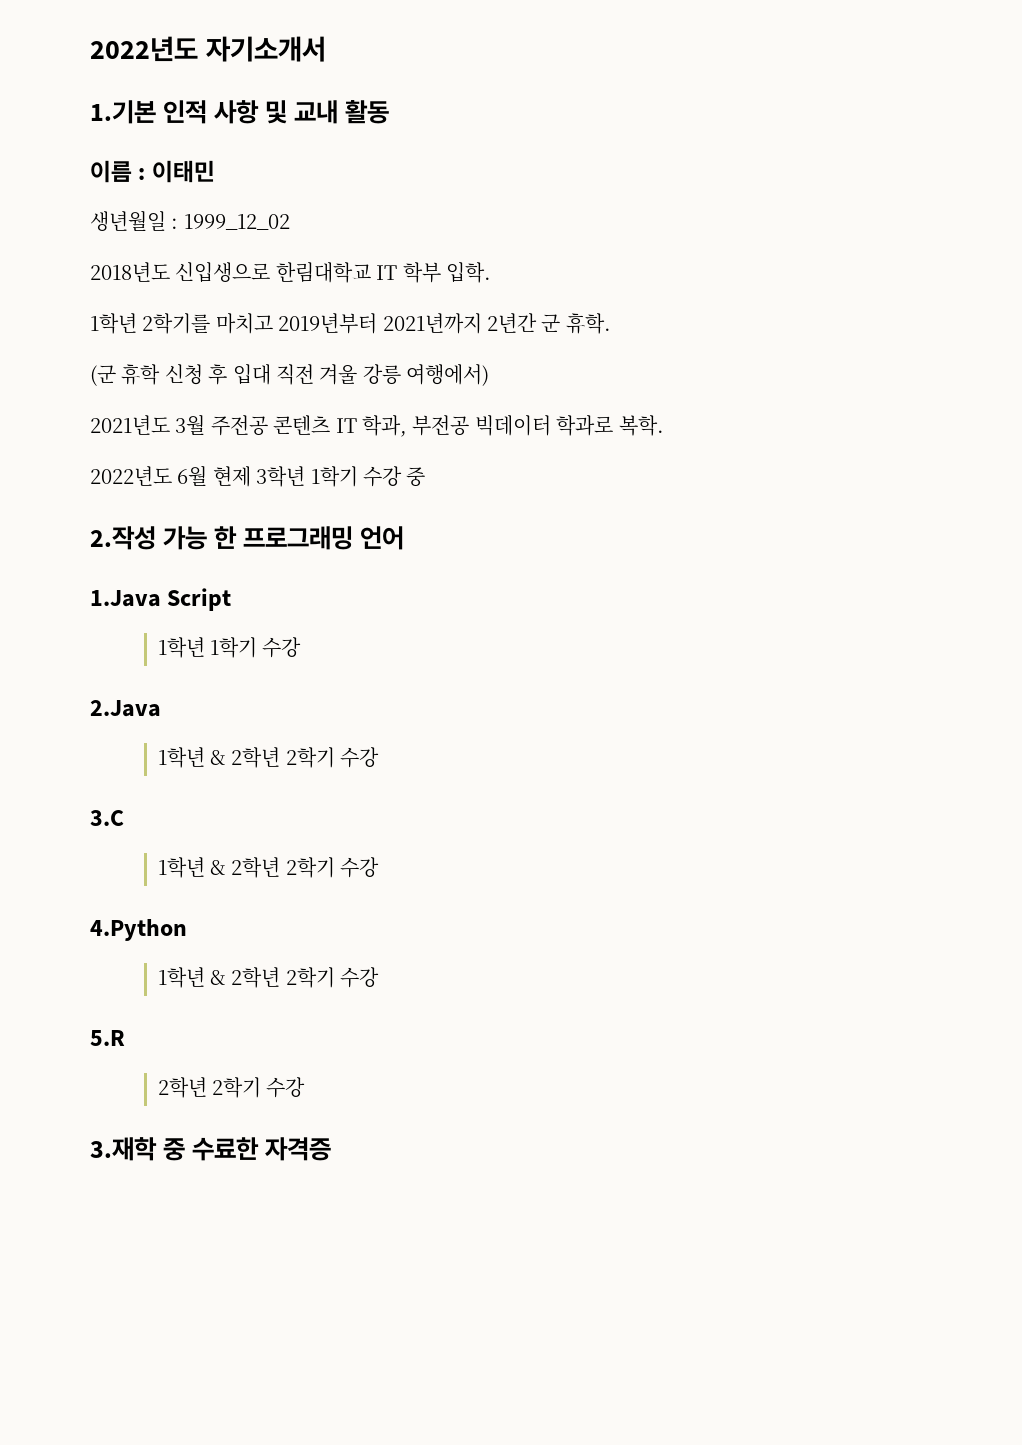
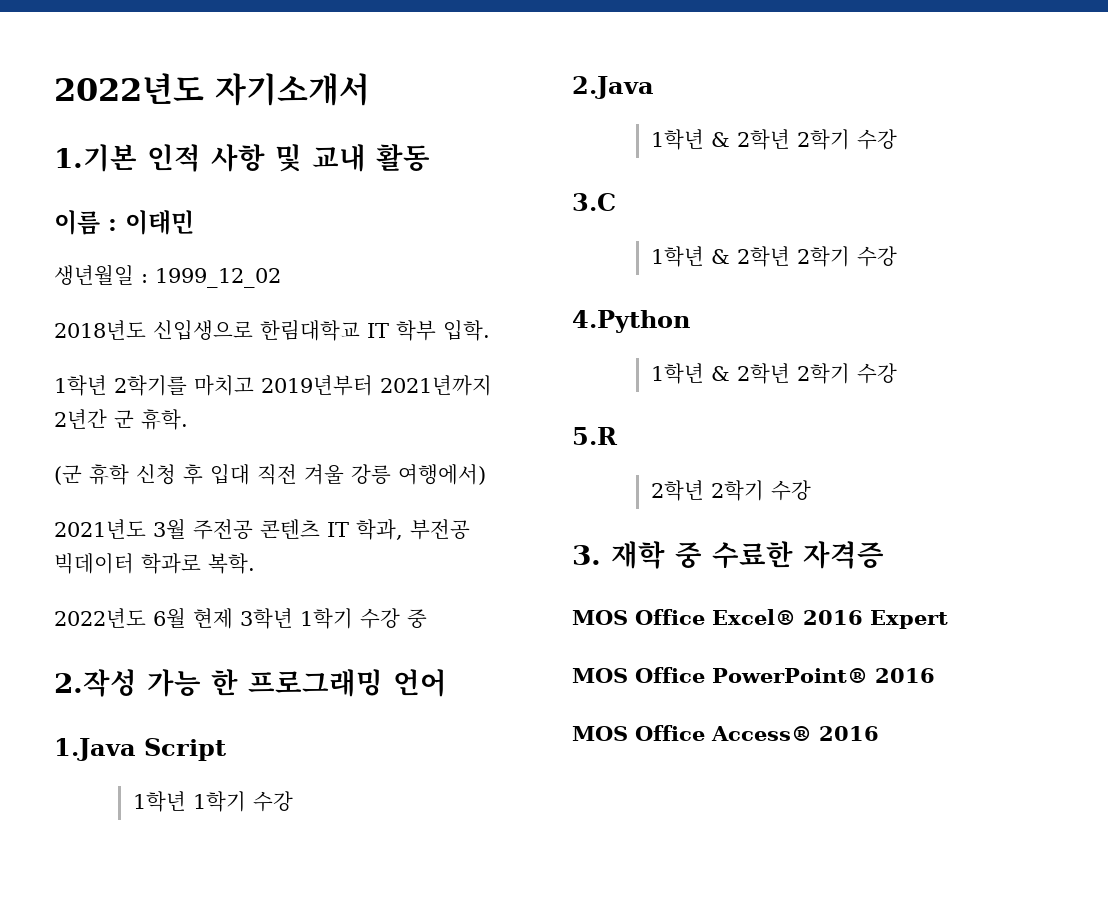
[90,1137,157,1161] 3.재학 -> [572,541,665,569] 3. 재학
(332, 1149) none -> [572,609,948,629] [572,667,935,683] [572,725,879,741] // MOS Office Excel® 2016 Expert // MOS Office PowerPoint® 2016 // MOS Office Access® 2016

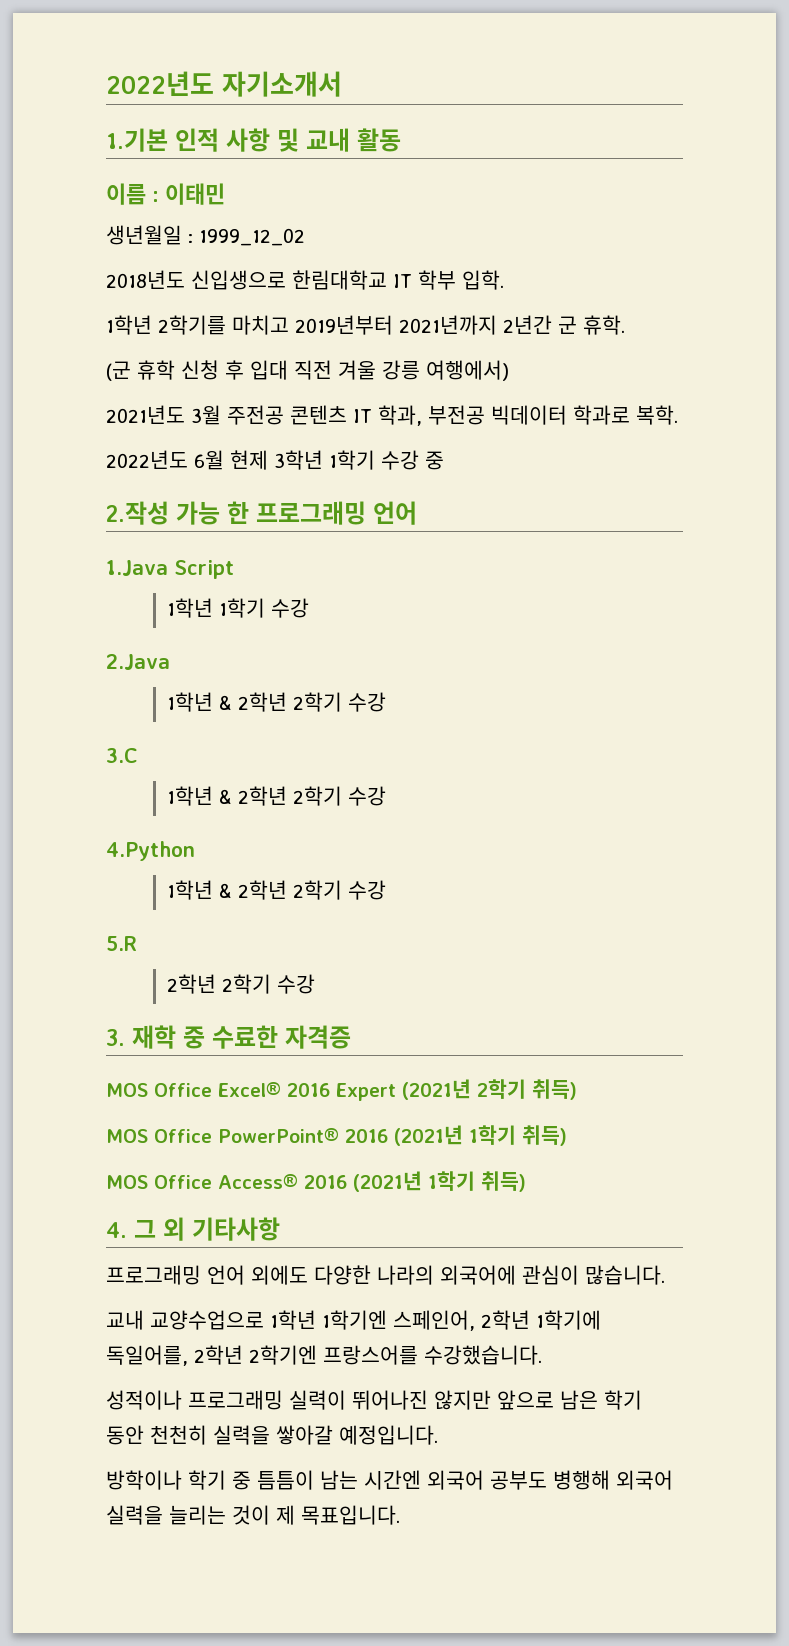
(948, 619) none -> [402,1079,577,1100] (2021년 2학기 취득)
(935, 675) none -> [394,1125,567,1146] (2021년 1학기 취득)
(879, 733) none -> [353,1171,526,1192] [106,1217,280,1241] [106,1265,665,1285] [106,1310,601,1331] [106,1345,542,1366] [106,1390,642,1410] [106,1425,438,1445] [106,1470,673,1490] [106,1505,400,1525] (2021년 1학기 취득) // 4. 그 외 기타사항 // 프로그래밍 언어 외에도 다양한 나라의 외국어에 관심이 많습니다. // 교내 교양수업으로 1학년 1학기엔 스페인어, 2학년 1학기에 독일어를, 2학년 2학기엔 프랑스어를 수강했습니다. // 성적이나 프로그래밍 실력이 뛰어나진 않지만 앞으로 남은 학기 동안 천천히 실력을 쌓아갈 예정입니다. // 방학이나 학기 중 틈틈이 남는 시간엔 외국어 공부도 병행해 외국어 실력을 늘리는 것이 제 목표입니다.

